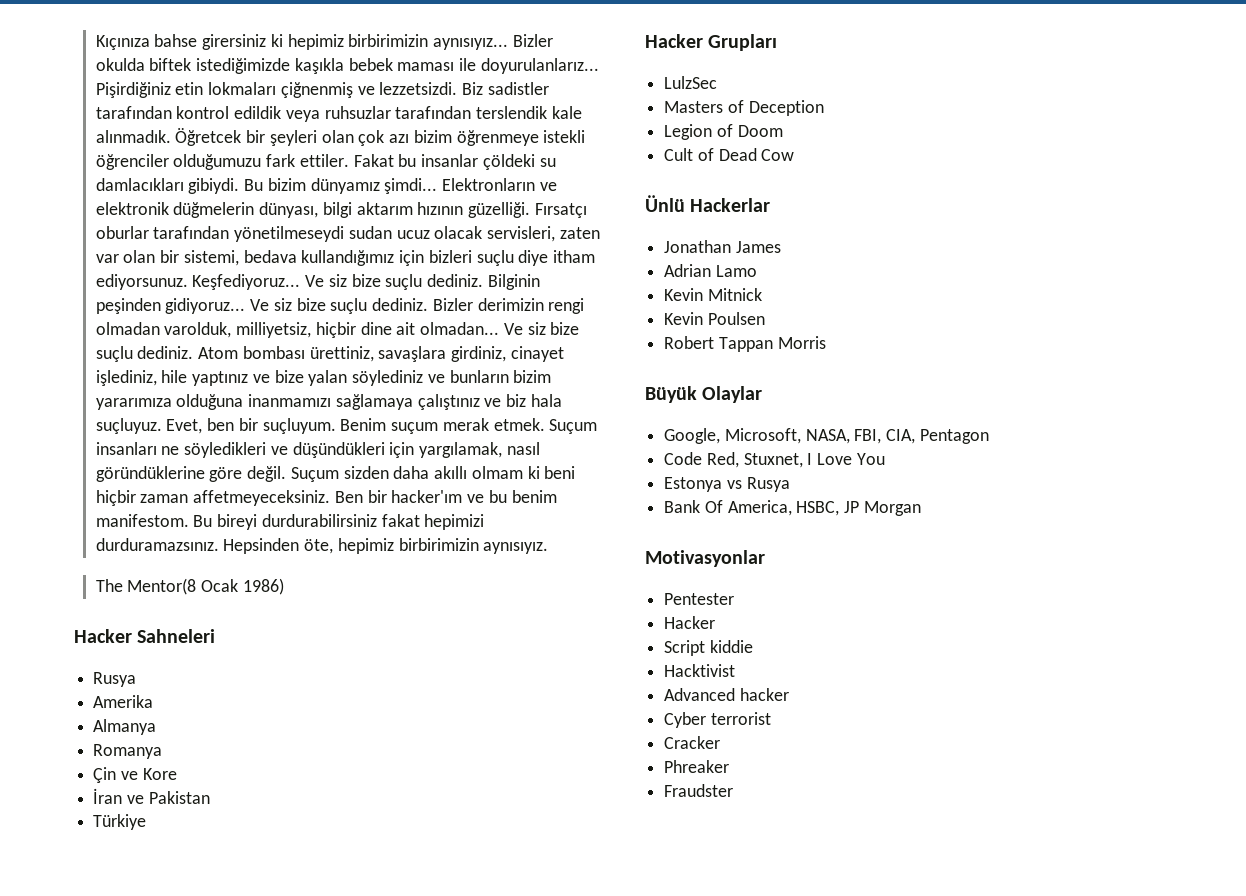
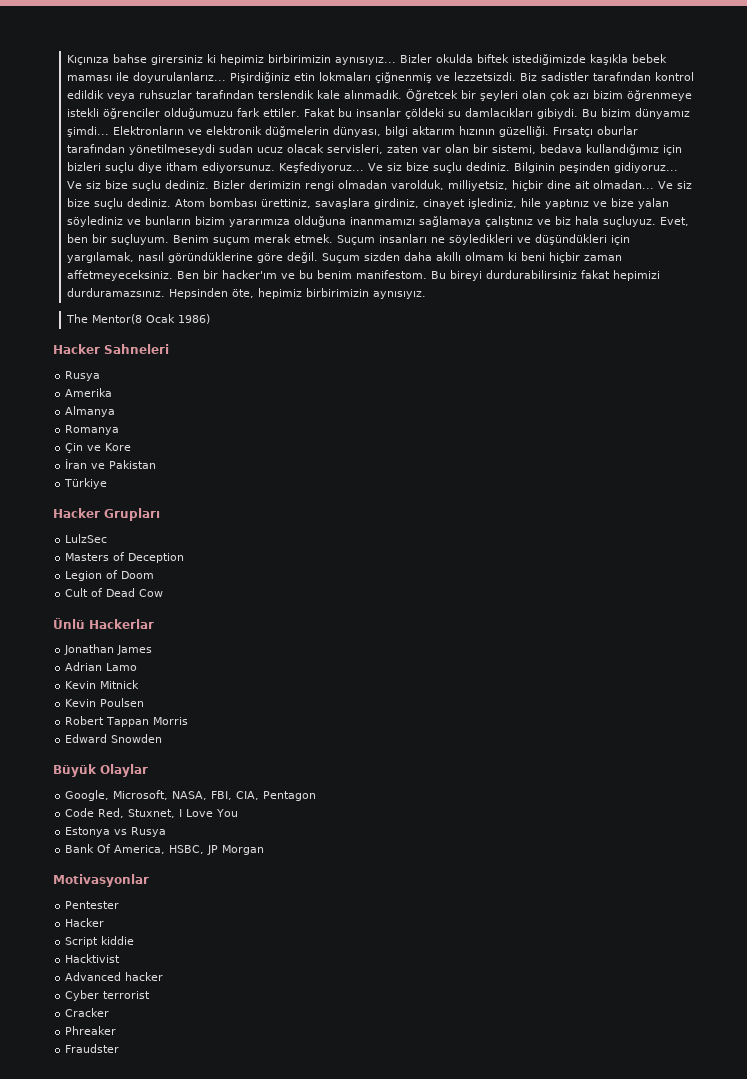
(826, 342) none -> [65,734,163,743] // Edward Snowden

